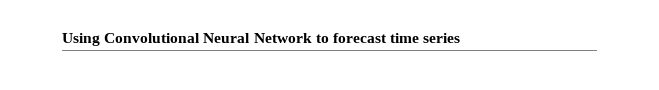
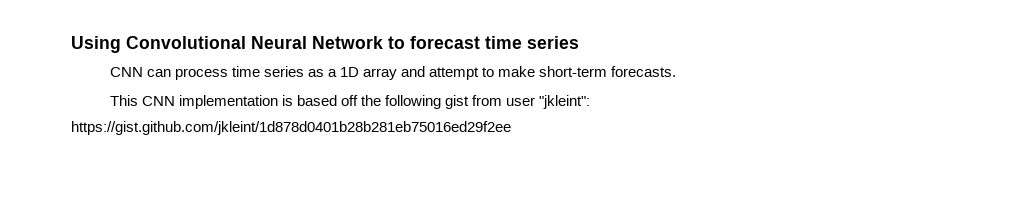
(461, 38) none -> [109,66,677,80] [109,95,591,109] [71,121,511,135] // CNN can process time series as a 1D array and attempt to make short-term forecasts. // This CNN implementation is based off the following gist from user "jkleint": https://gist.github.com/jkleint/1d878d0401b28b281eb75016ed29f2ee

